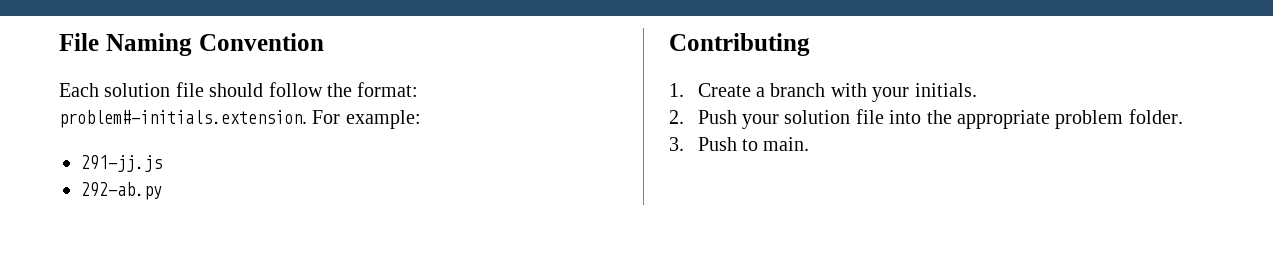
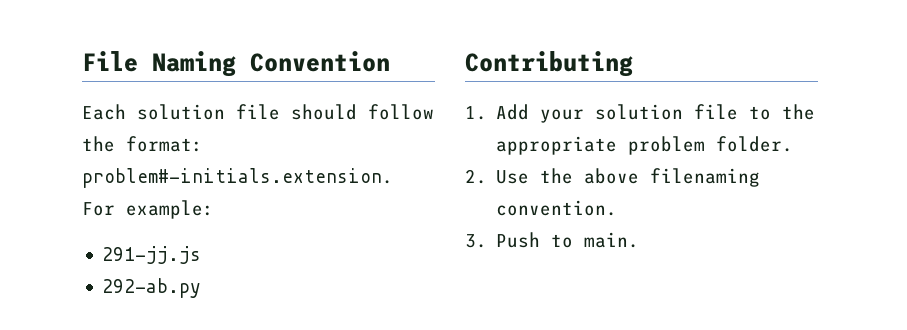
[697,83,977,102] [669,110,737,124] Create a branch with your initials. // 2. Push -> [496,104,530,120] Add
[889,110,922,124] into -> [749,106,772,120] to
(1183, 116) none -> [465,168,761,187] [496,200,618,216] // 2. Use the above filenaming convention.

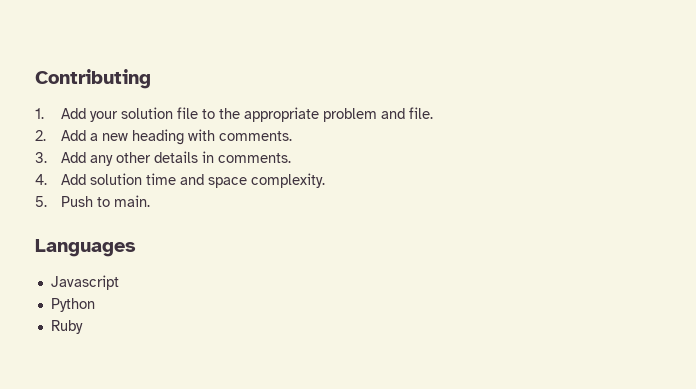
[82,51,390,77] [82,104,434,120] [82,136,203,152] [82,168,393,188] [82,200,214,219] [102,246,202,264] [102,278,202,298] File Naming Convention // Each solution file should follow the format: problem#-initials.extension. For example: // 291-jj.js // 292-ab.py // -> (35, 79) none
[716,136,794,152] folder. -> [381,107,434,119] and file.
[496,168,761,187] [496,200,618,216] [465,234,487,248] Use the above filenaming convention. // 3. -> [61,129,293,145] [35,151,292,166] [35,173,326,188] [35,196,47,207] Add a new heading with comments. // 3. Add any other details in comments. // 4. Add solution time and space complexity. // 5.
(640, 240) none -> [35,239,136,257] [50,275,119,290] [50,298,95,312] [50,320,83,334] // Languages // Javascript // Python // Ruby

